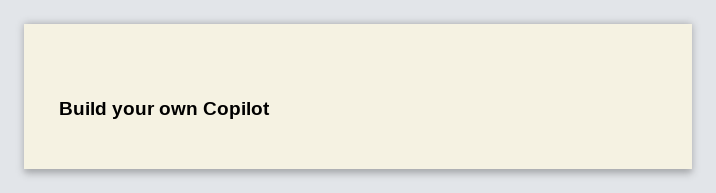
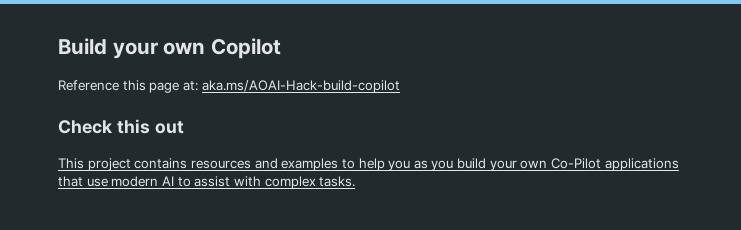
(271, 110) none -> [58,80,400,93] [58,119,184,134] [58,158,679,171] [58,176,356,189] // Reference this page at: aka.ms/AOAI-Hack-build-copilot // Check this out // This project contains resources and examples to help you as you build your own Co-Pilot applications that use modern AI to assist with complex tasks.

